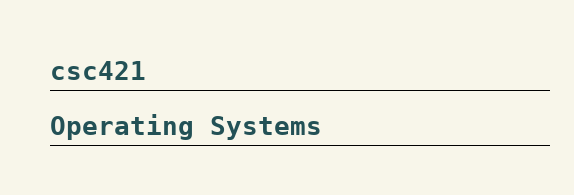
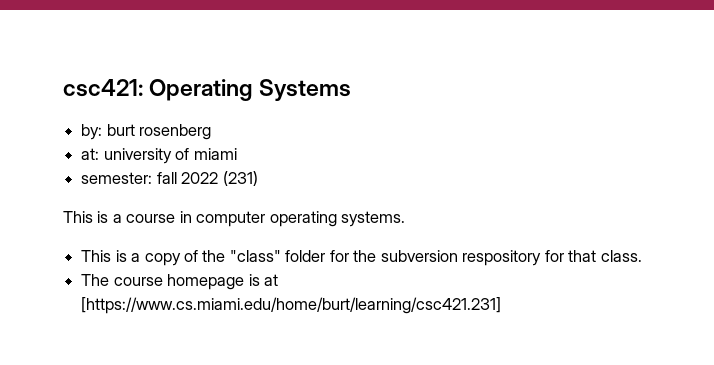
[50,61,146,80] csc421 // -> [63,79,143,97] csc421:
(322, 128) none -> [81,124,212,140] [81,148,237,164] [81,171,258,186] [63,211,406,227] [81,250,642,266] [81,274,278,290] [81,297,502,314] // by: burt rosenberg // at: university of miami // semester: fall 2022 (231) // This is a course in computer operating systems. // This is a copy of the "class" folder for the subversion respository for that class. // The course homepage is at [https://www.cs.miami.edu/home/burt/learning/csc421.231]

